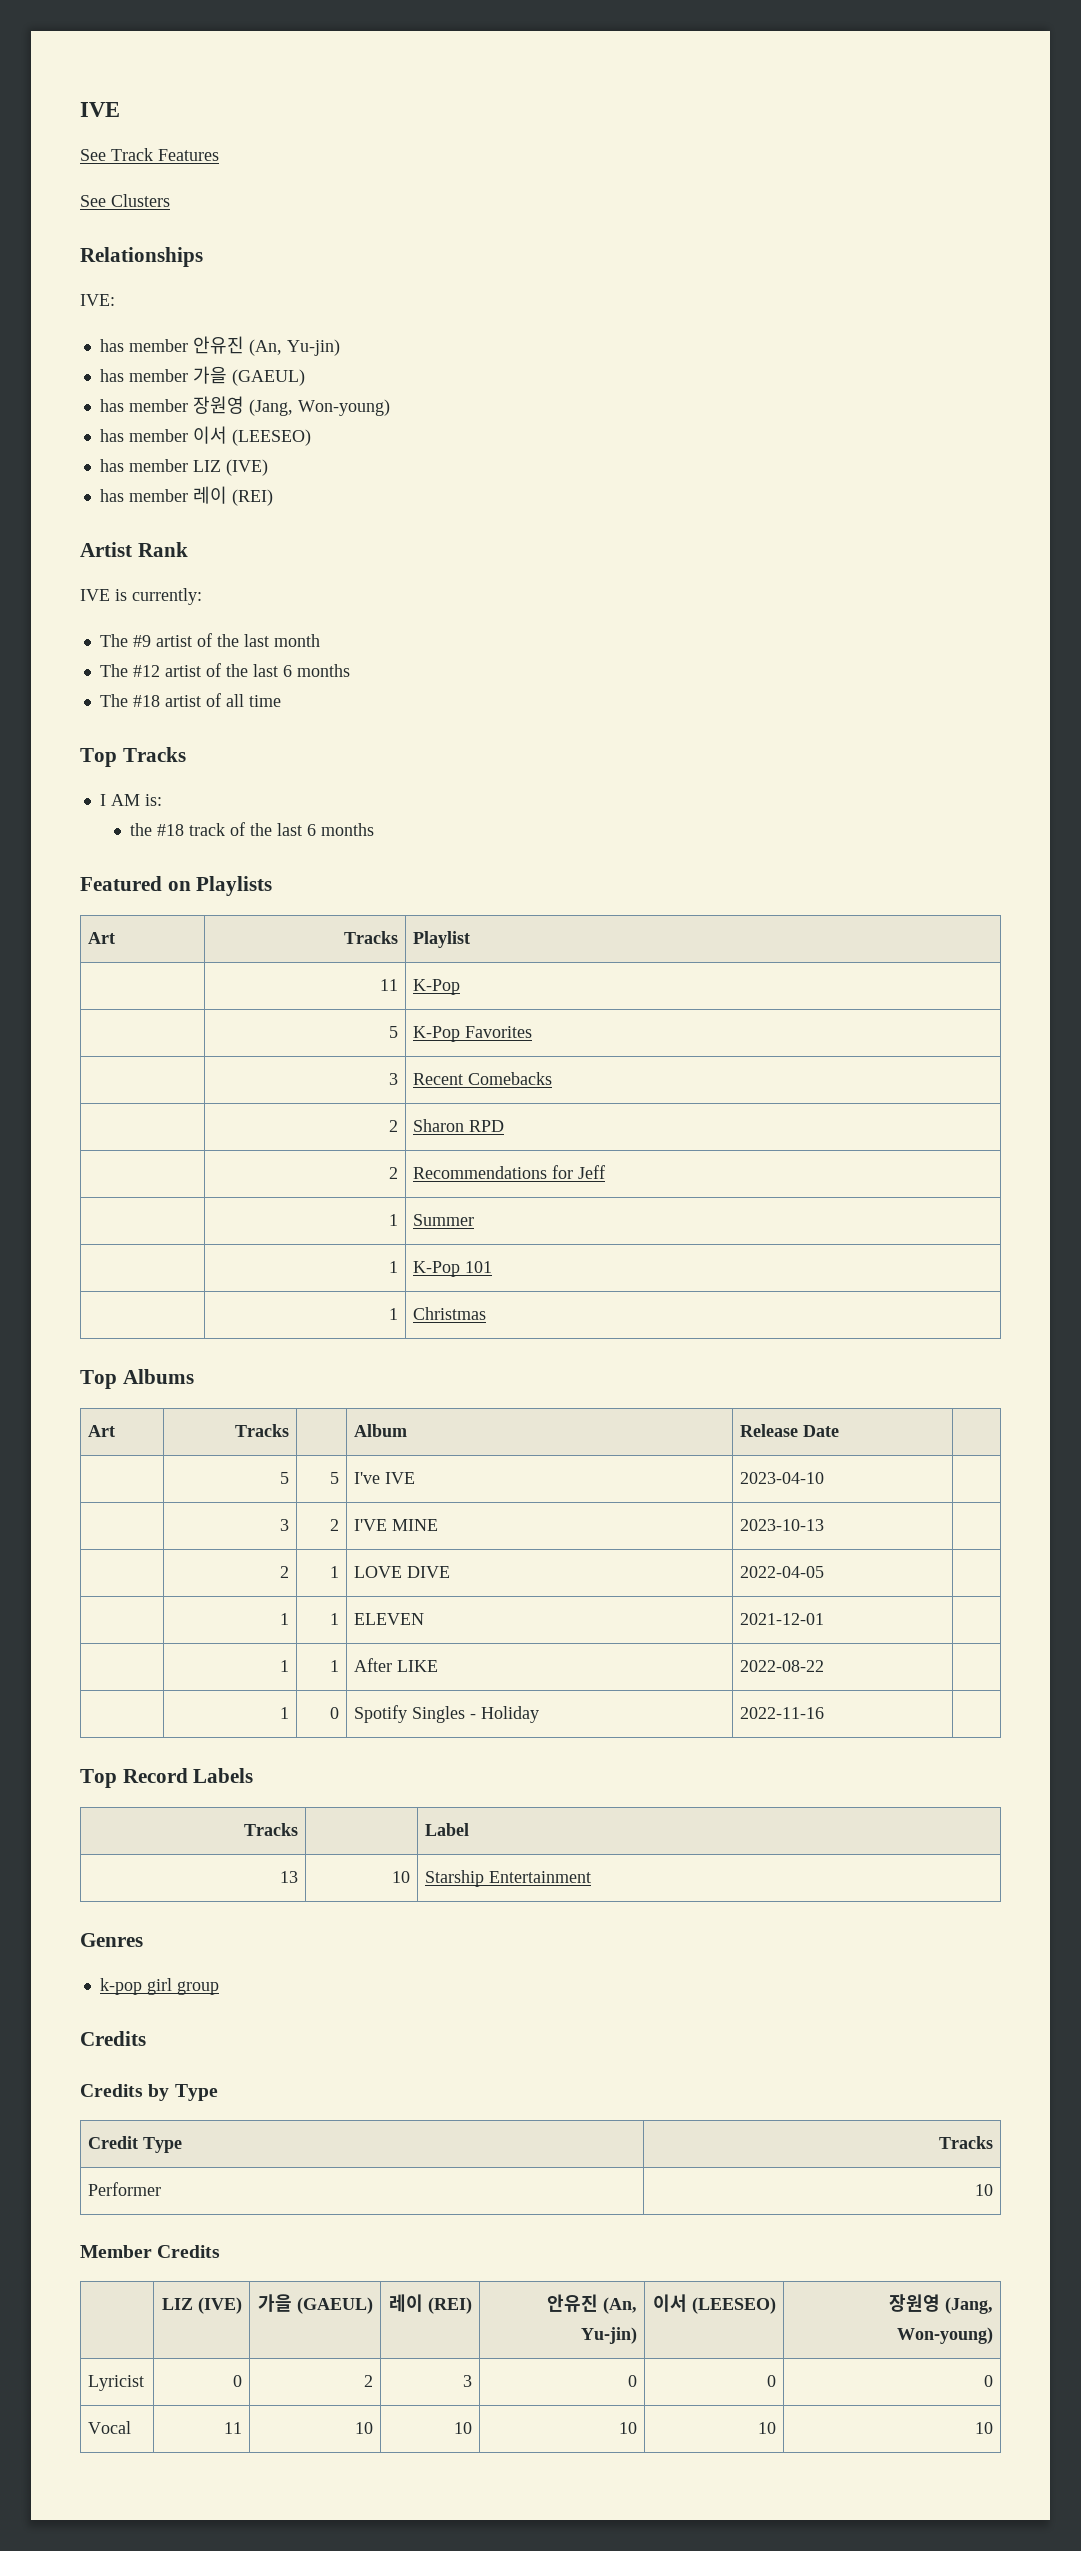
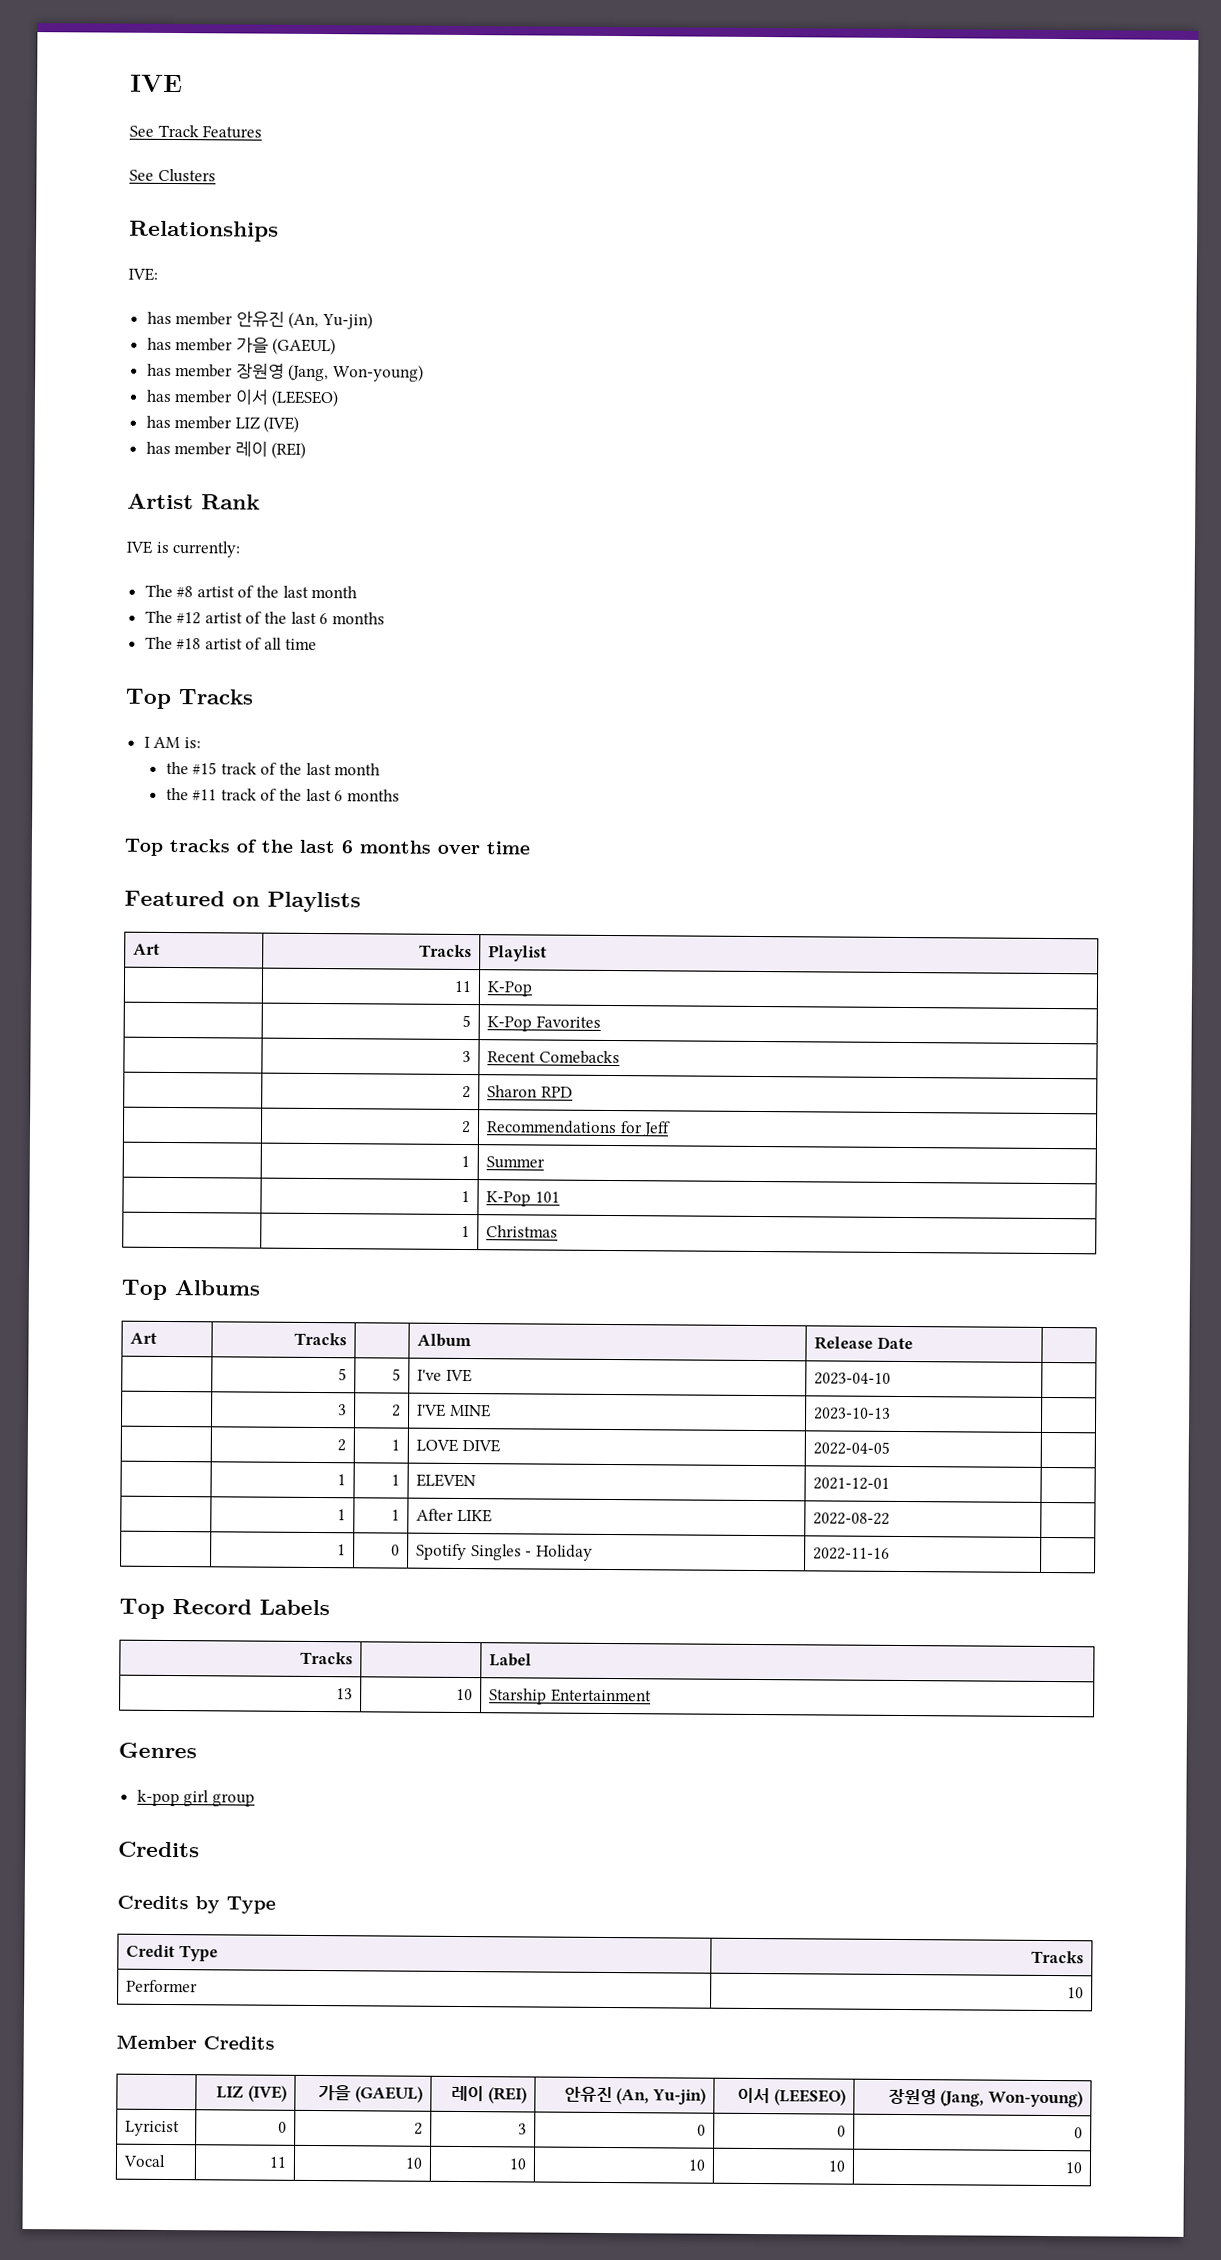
[132,635,151,647] #9 -> [176,586,194,598] #8
[157,824,185,836] #18 -> [192,762,381,776] [165,787,218,801] #15 track of the last month // the #11
(375, 829) none -> [124,838,530,856] // Top tracks of the last 6 months over time

